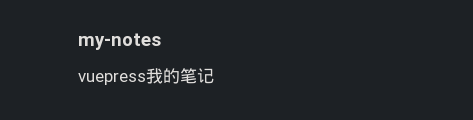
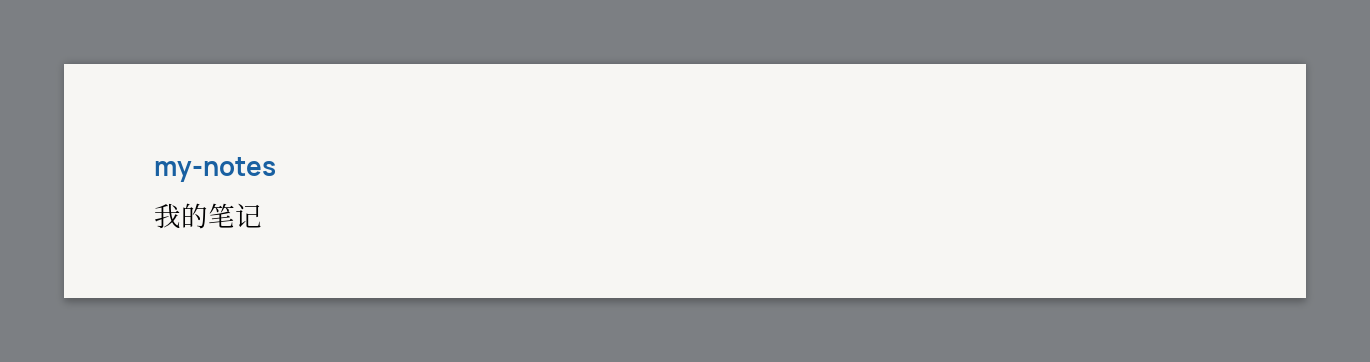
[78,72,146,85] vuepress -> (276, 169) none

